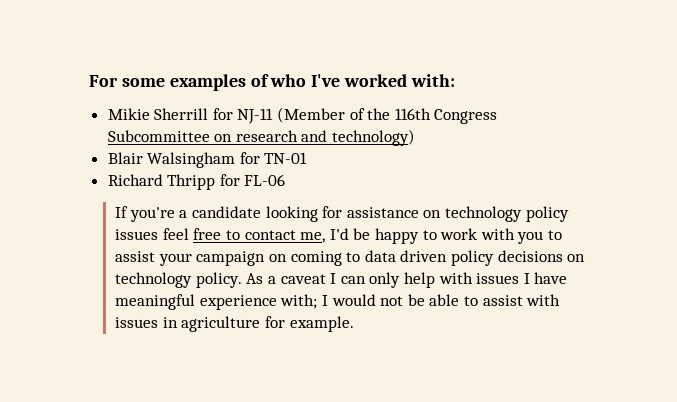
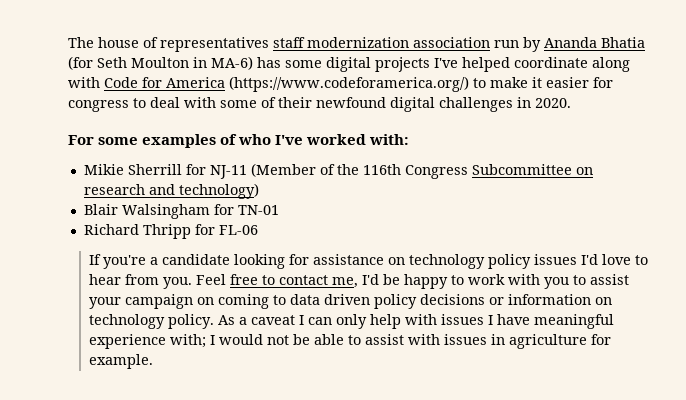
(89, 81) none -> [68,37,645,52] [68,56,630,72] [68,76,613,92] [68,97,571,112] The house of representatives staff modernization association run by Ananda Bhatia (for Seth Moulton in MA-6) has some digital projects I've helped coordinate along with Code for America (https://www.codeforamerica.org/) to make it easier for congress to deal with some of their newfound digital challenges in 2020. //
[162,228,189,240] feel -> [581,254,649,265] [89,274,227,289] I'd love to hear from you. Feel
(563, 256) none -> [489,294,592,305] or information

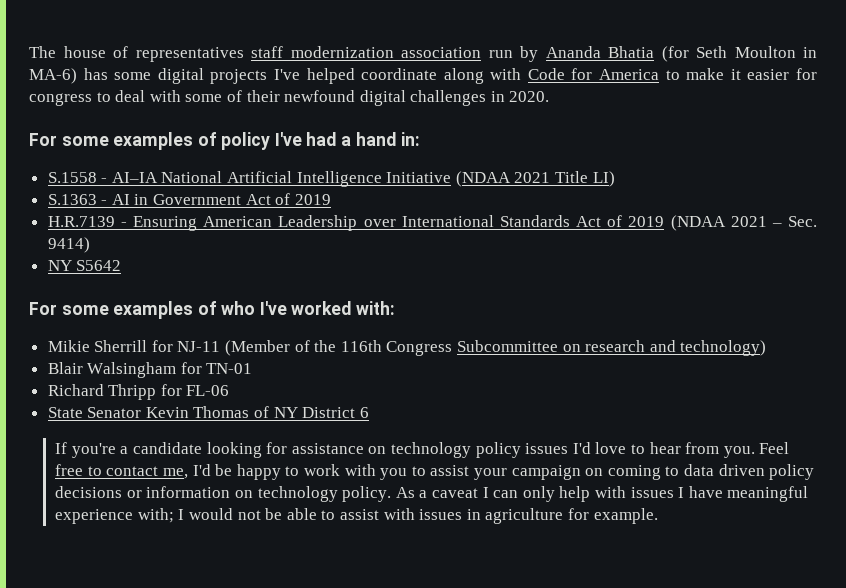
[229,76,469,92] (https://www.codeforamerica.org/) -> (660, 74) none
(571, 103) none -> [29,132,420,150] [47,171,615,187] [47,193,331,205] [47,215,817,231] [47,237,90,253] [47,260,122,271] // For some examples of policy I've had a hand in: // S.1558 - AI–IA National Artificial Intelligence Initiative (NDAA 2021 Title LI) // S.1363 - AI in Government Act of 2019 // H.R.7139 - Ensuring American Leadership over International Standards Act of 2019 (NDAA 2021 – Sec. 9414) // NY S5642
(258, 230) none -> [47,406,369,418] // State Senator Kevin Thomas of NY District 6

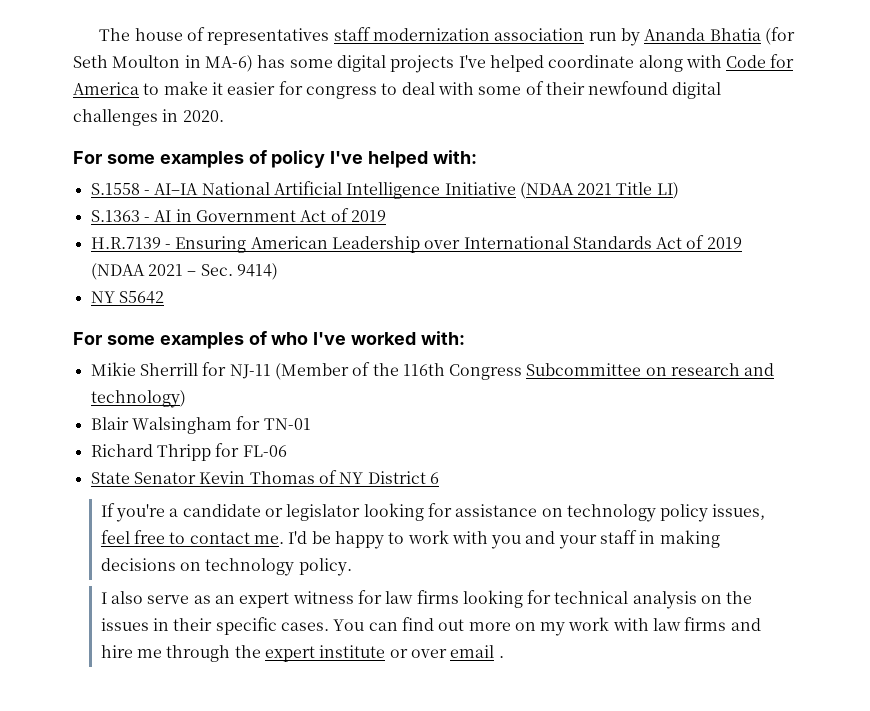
[306,132,420,146] had a hand in: -> [368,150,478,168] helped with:
(203, 448) none -> [264,504,361,521] or legislator
[525,442,790,458] issues I'd love to hear from you. Feel -> [712,504,766,520] [100,530,130,544] issues, feel
[163,468,189,479] me, -> [253,535,284,544] me.
[411,464,815,480] [55,486,809,502] [55,508,658,524] to assist your campaign on coming to data driven policy decisions or information on technology policy. As a caveat I can only help with issues I have meaningful experience with; I would not be able to assist with issues in agriculture for example. -> [525,530,720,549] [100,558,352,576] [100,590,753,609] [100,617,761,636] [100,645,504,662] and your staff in making decisions on technology policy. // I also serve as an expert witness for law firms looking for technical analysis on the issues in their specific cases. You can find out more on my work with law firms and hire me through the expert institute or over email .

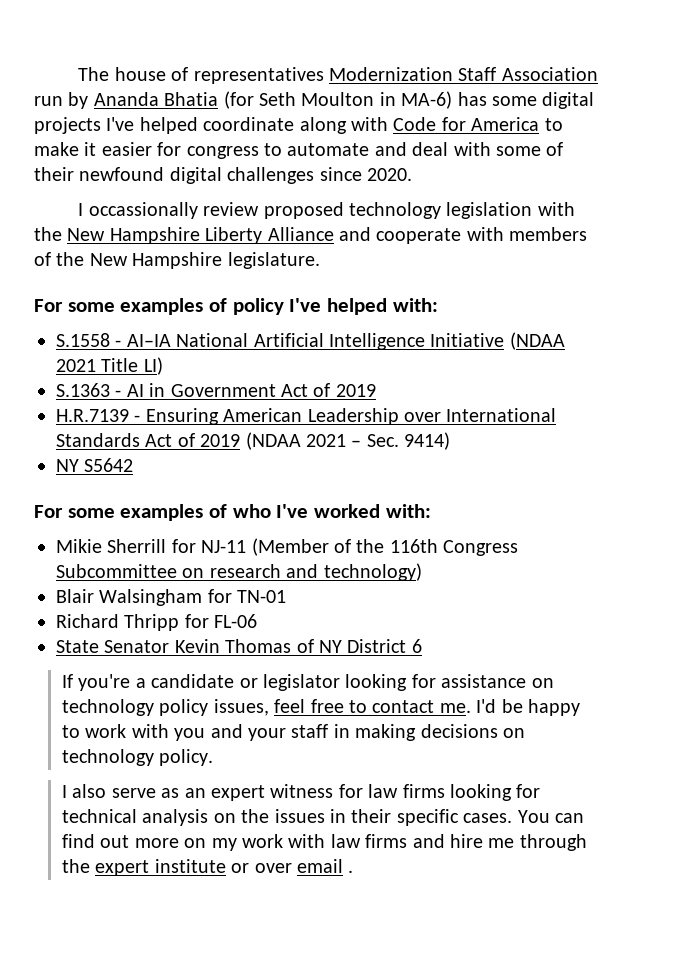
[333,27,585,41] staff modernization association -> [328,67,598,81] Modernization Staff Association
(398, 89) none -> [287,142,407,156] automate and
[162,109,179,122] in -> [319,167,362,181] since
(224, 116) none -> [78,202,575,219] [34,227,588,244] [34,252,320,269] // I occassionally review proposed technology legislation with the New Hampshire Liberty Alliance and cooperate with members of the New Hampshire legislature.

